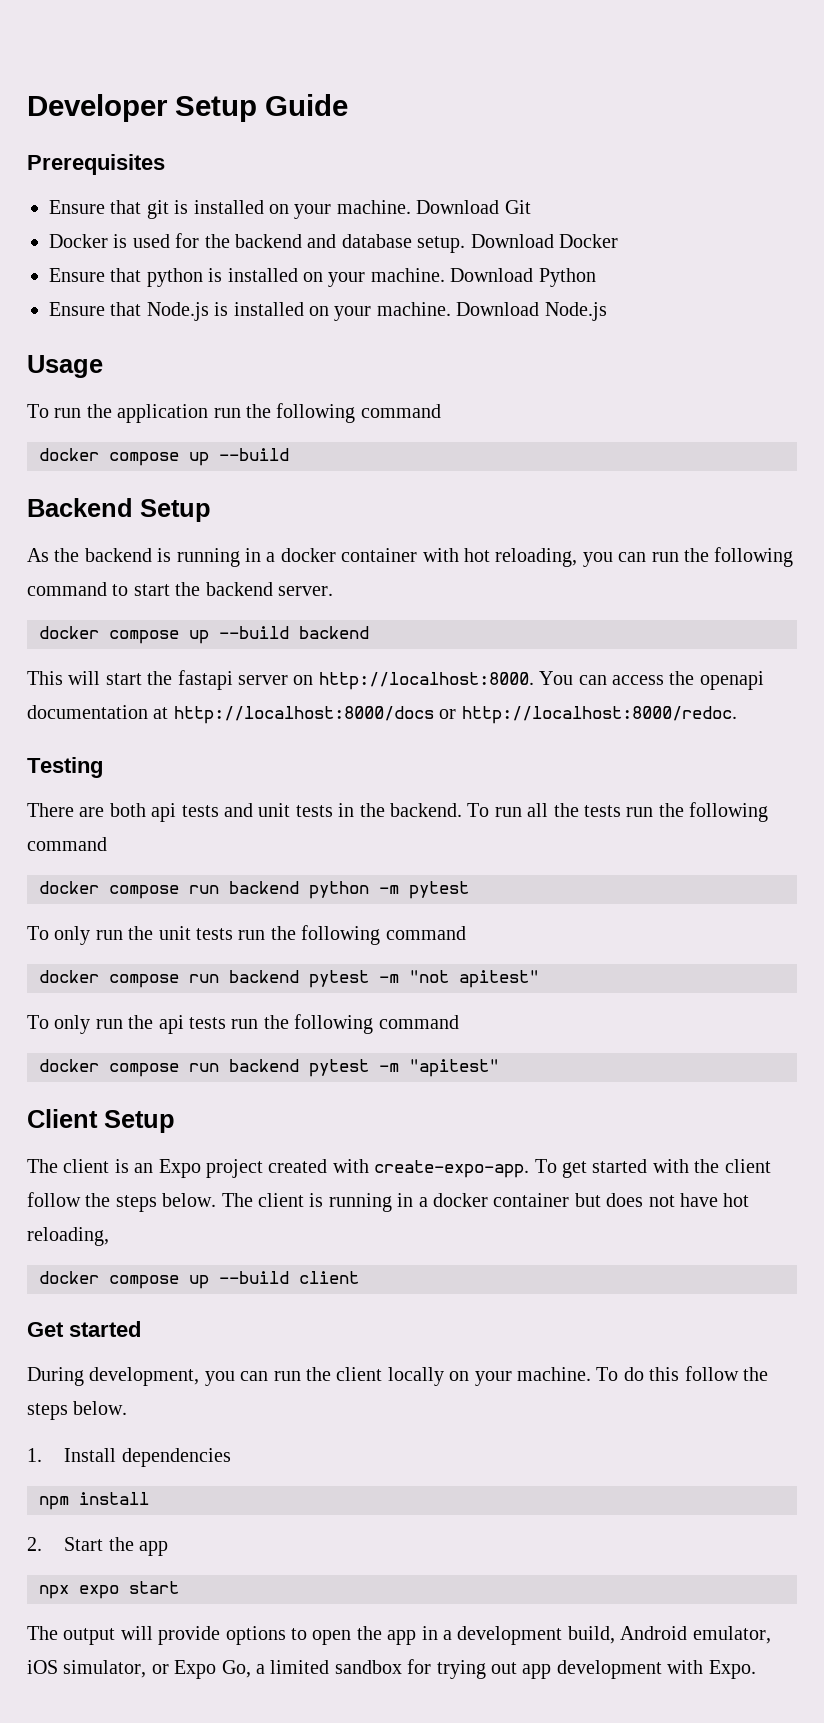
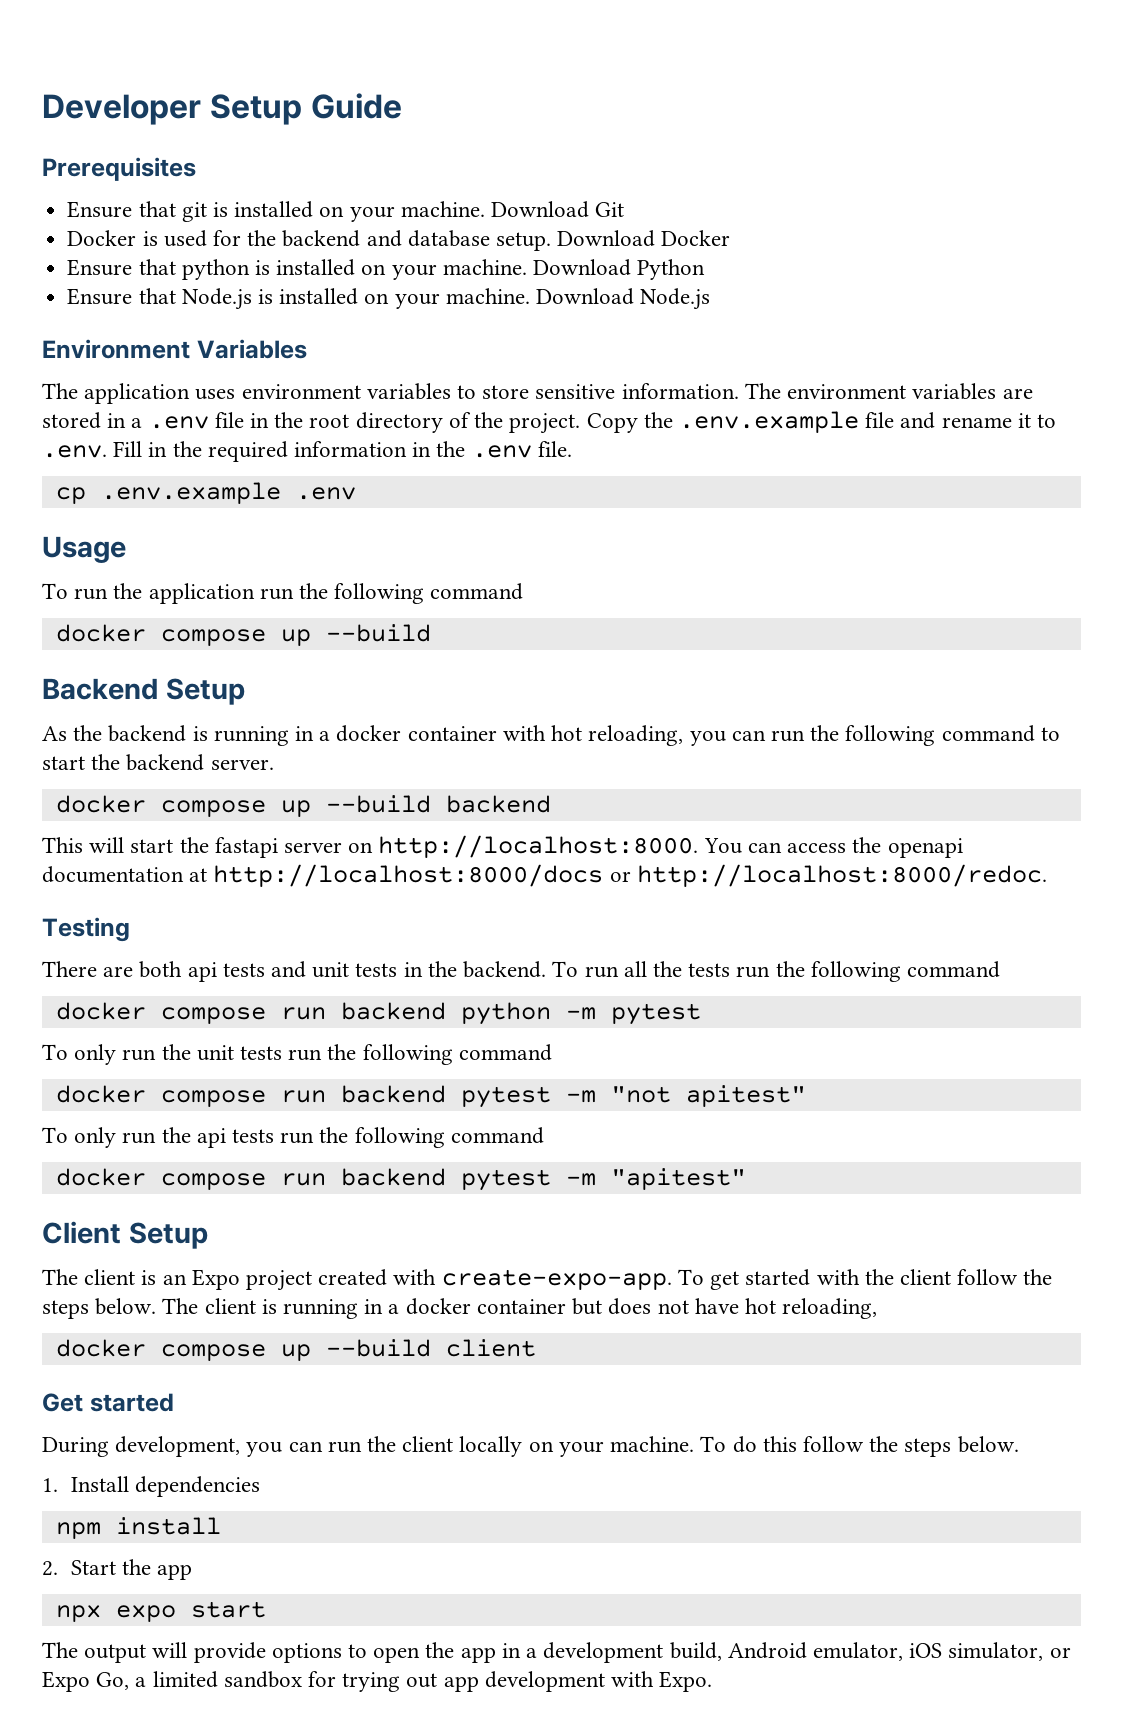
(607, 311) none -> [42,339,307,359] [42,383,1033,404] [42,411,1056,434] [42,441,572,462] [55,482,356,504] // Environment Variables // The application uses environment variables to store sensitive information. The environment variables are stored in a .env file in the root directory of the project. Copy the .env.example file and rename it to .env. Fill in the required information in the .env file. // cp .env.example .env

